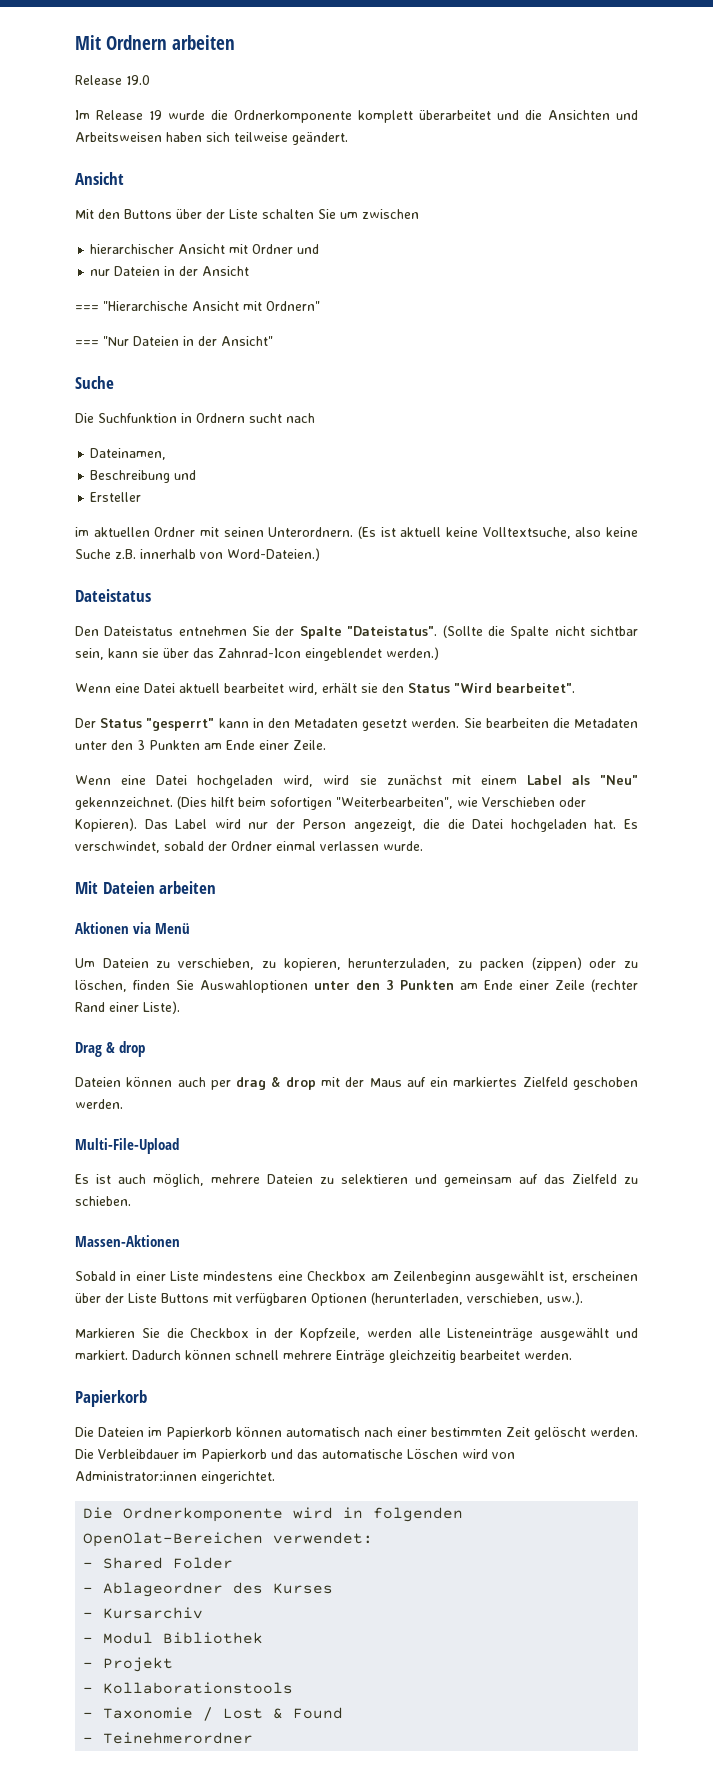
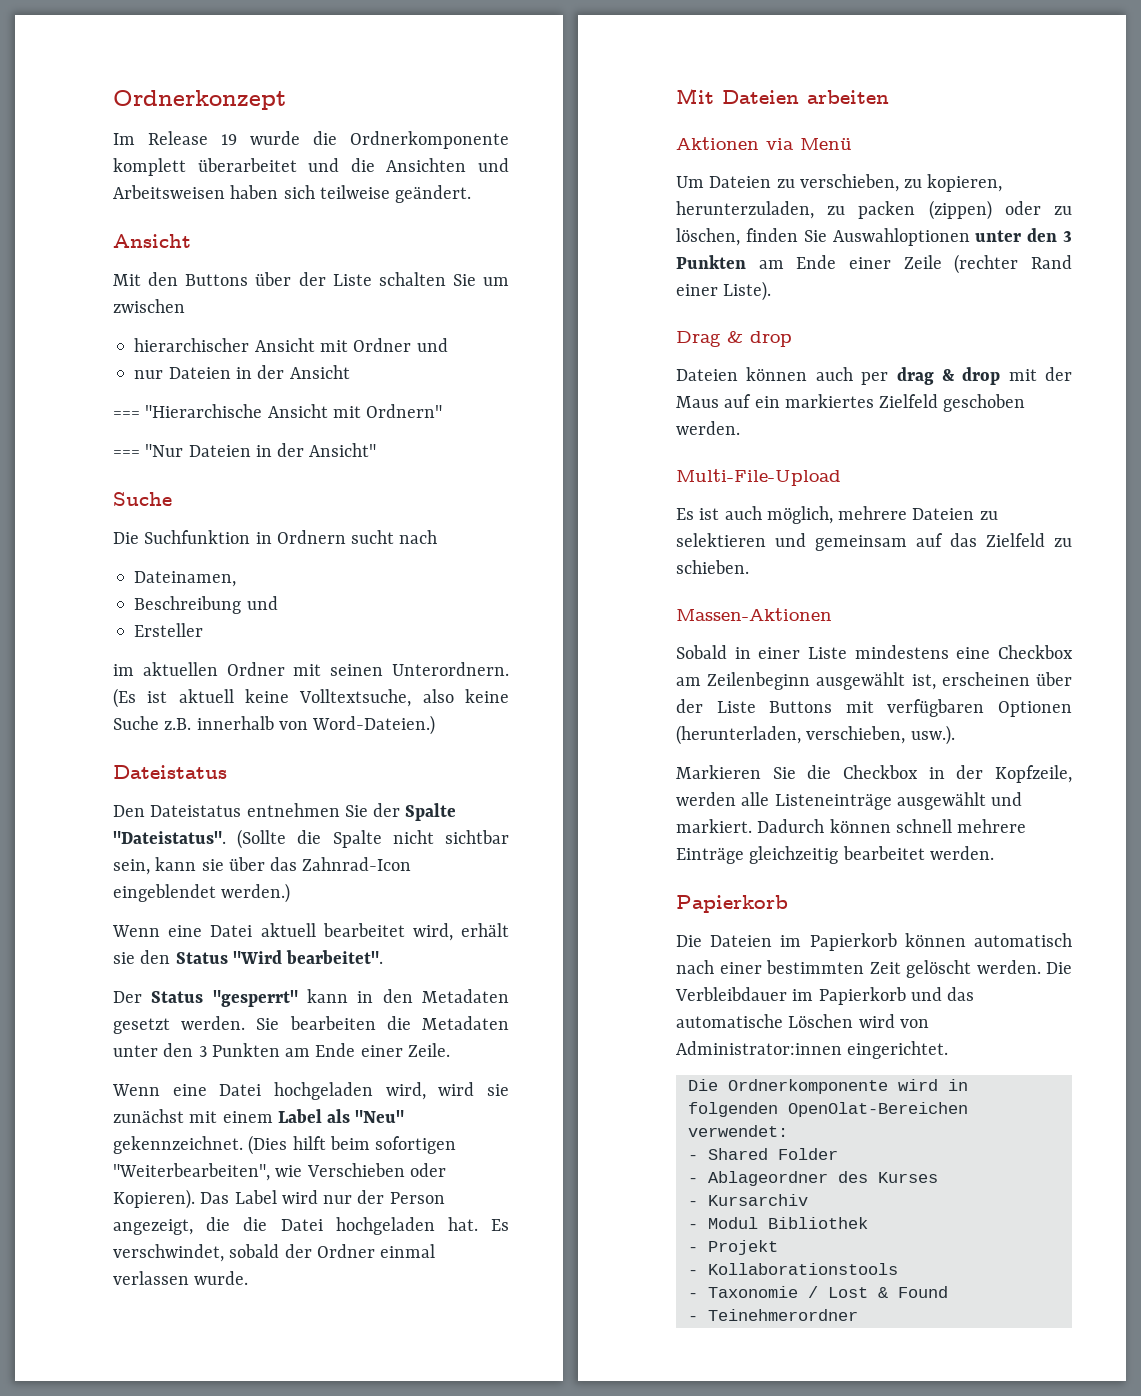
[75,35,236,50] [75,75,150,85] Mit Ordnern arbeiten // Release 19.0 -> [113,90,286,110] Ordnerkonzept

